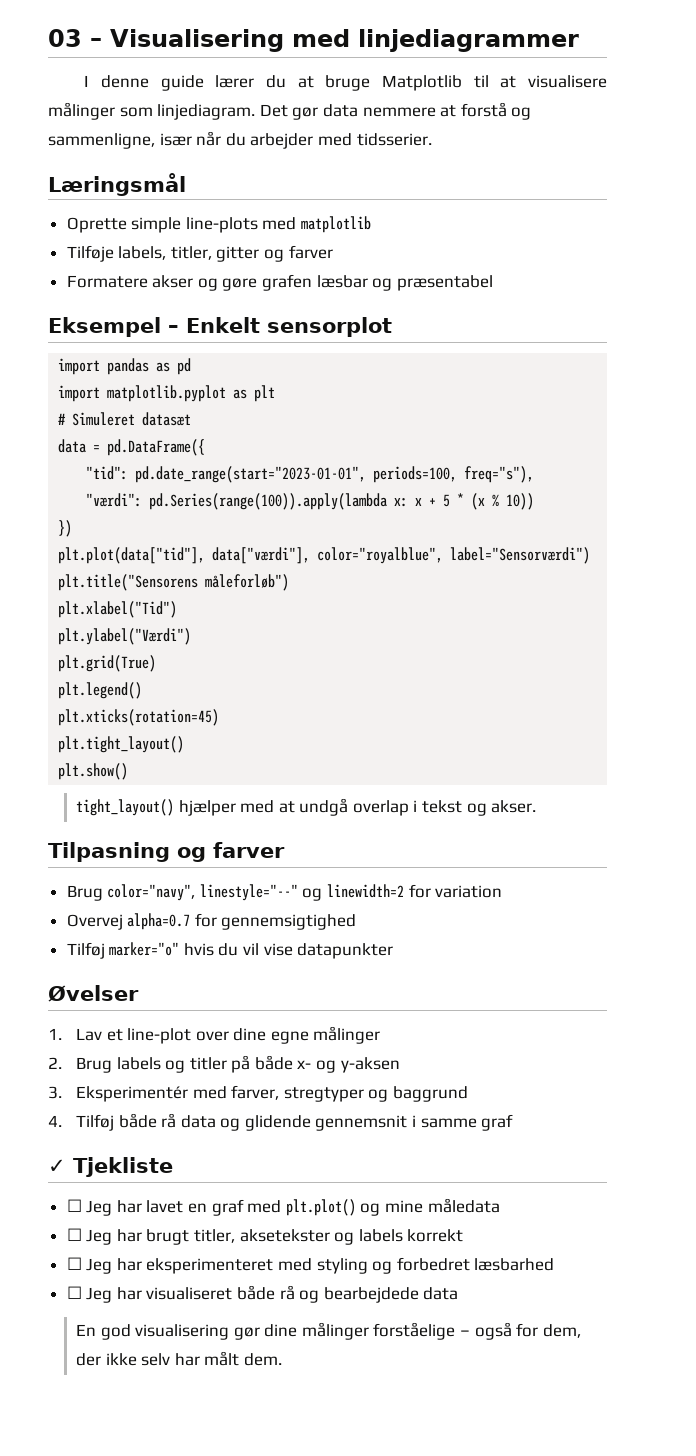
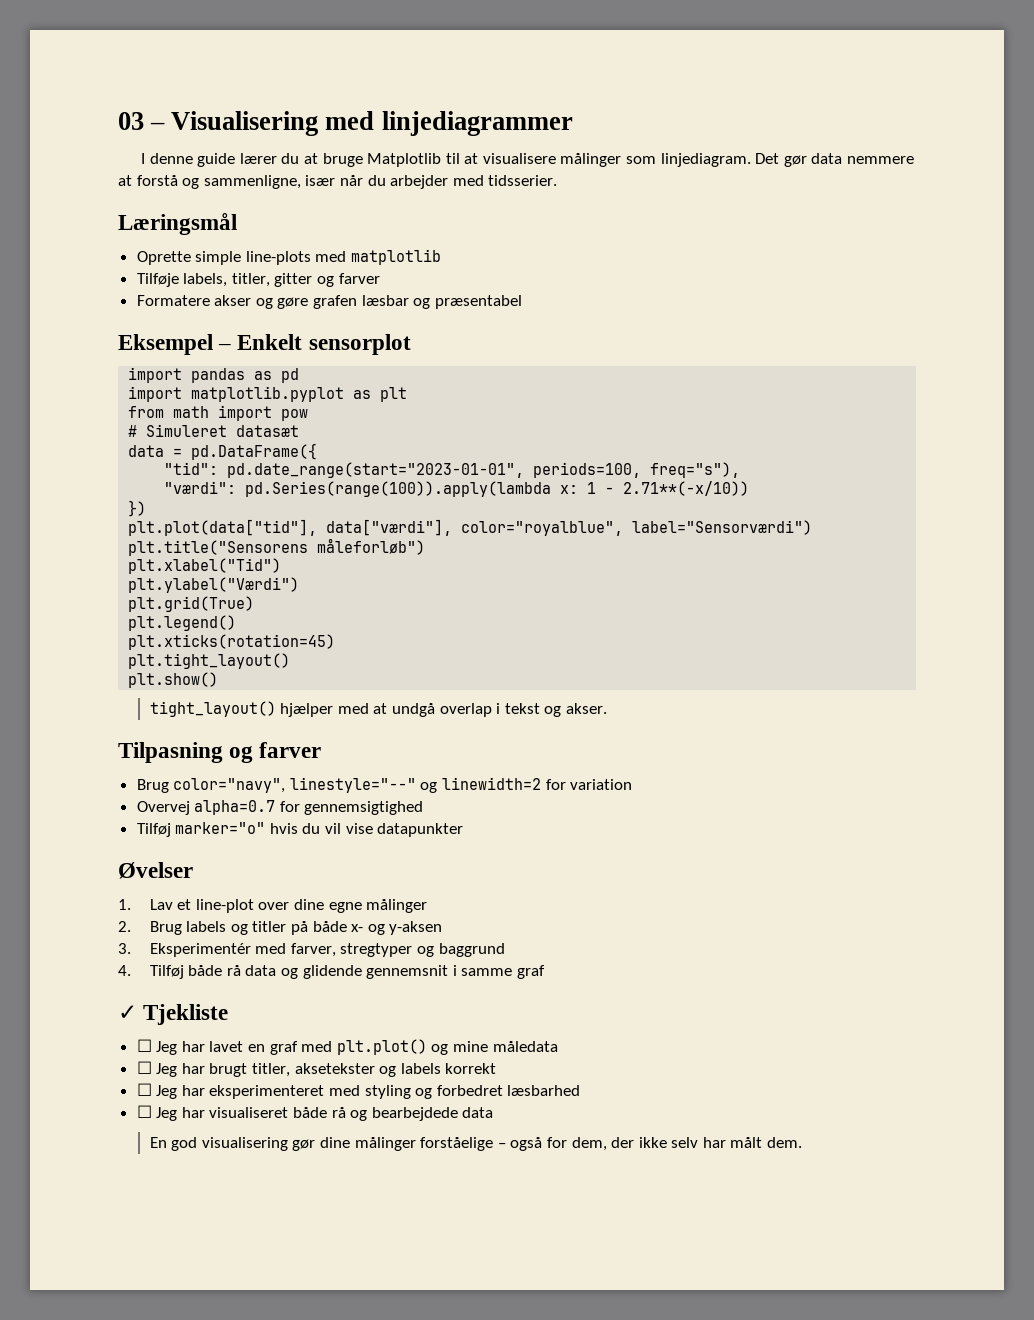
(276, 393) none -> [128,405,309,421] // from math import pow
[415,493,535,510] x + 5 * (x % 10)) -> [587,481,750,496] 1 - 2.71**(-x/10))

